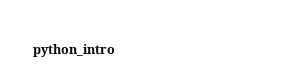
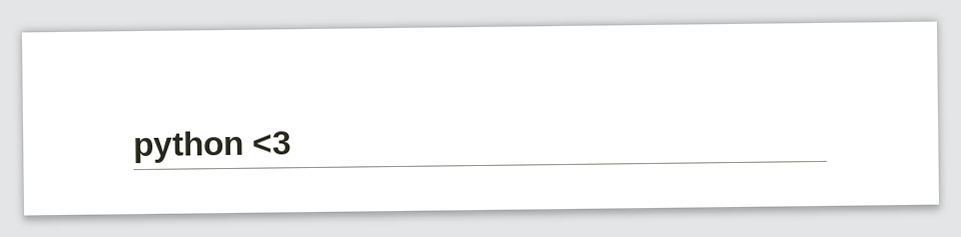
[33,44,115,57] python_intro -> [133,130,293,164] python <3

